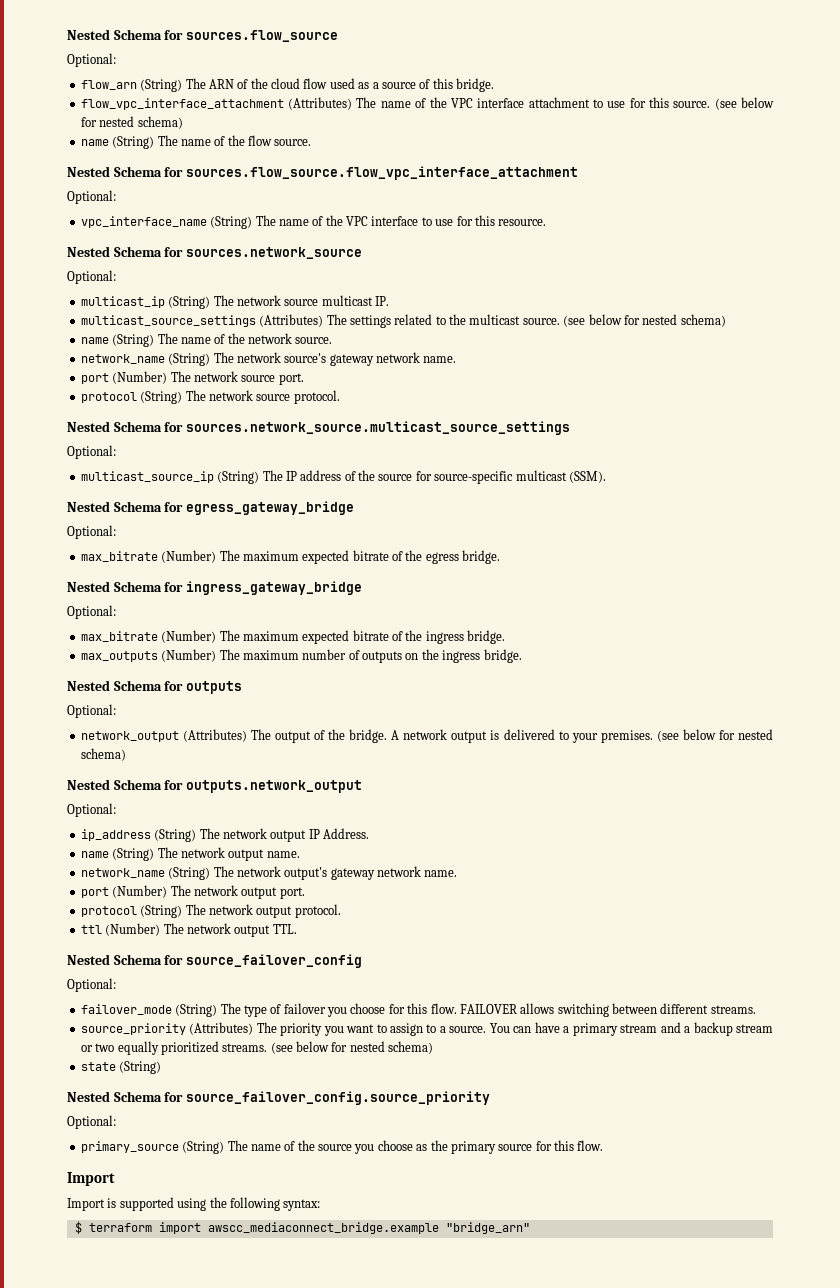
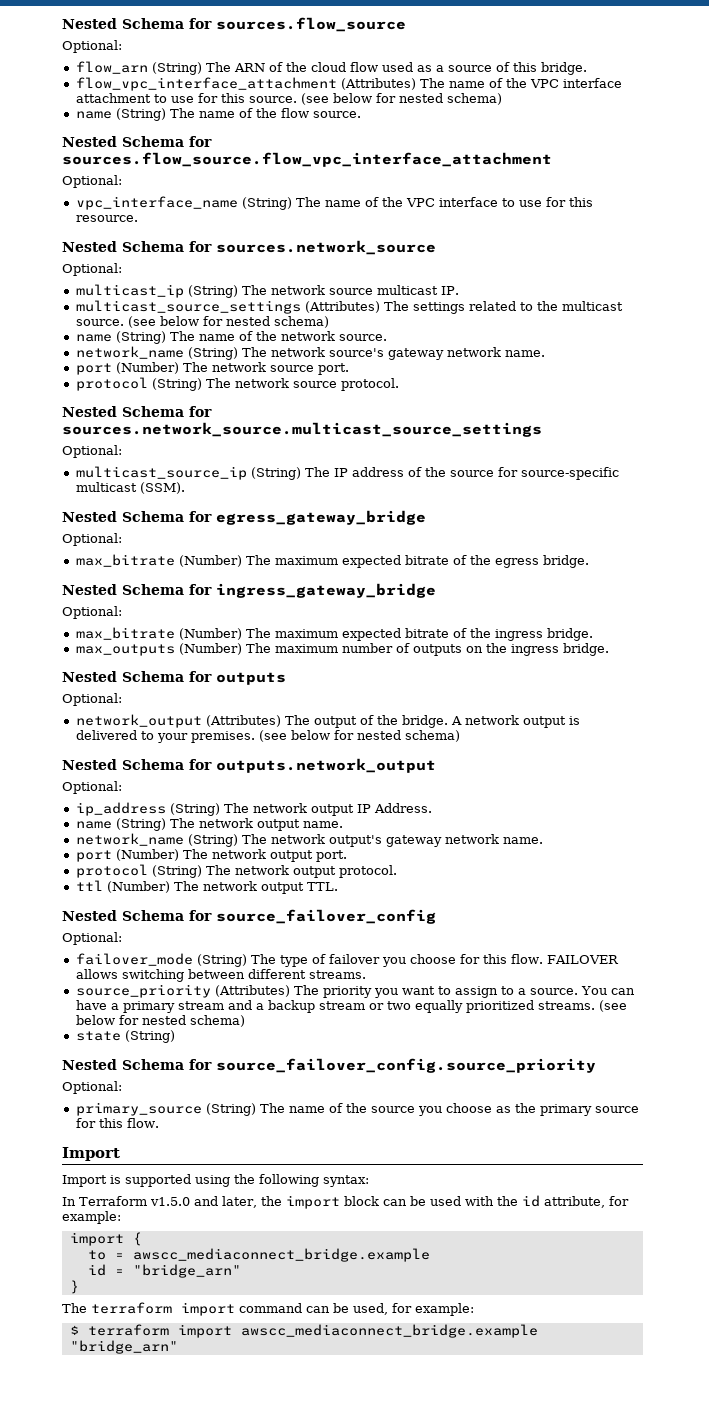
(321, 1205) none -> [62,1195,629,1209] [62,1211,121,1224] [69,1232,142,1246] [87,1248,430,1262] [87,1264,241,1278] [69,1280,79,1294] [62,1302,474,1316] // In Terraform v1.5.0 and later, the import block can be used with the id attribute, for example: // import { // to = awscc_mediaconnect_bridge.example // id = "bridge_arn" // } // The terraform import command can be used, for example:

